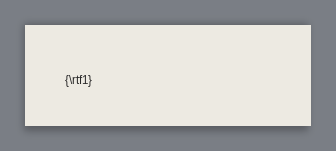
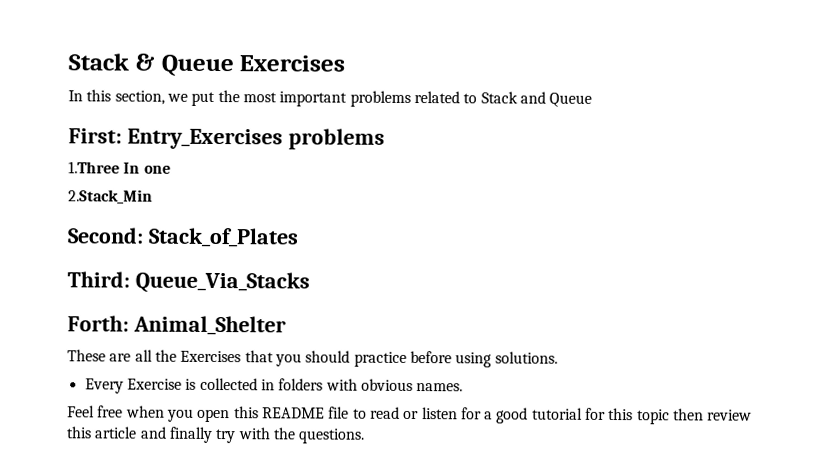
[65,75,92,87] {\rtf1} -> [68,53,346,77] [68,89,593,107] [68,128,385,150] [68,161,171,174] [68,189,153,204] [67,227,299,248] [67,271,310,294] [67,315,286,336] [67,349,558,368] [84,377,464,394] [67,405,753,425] [66,426,366,444] Stack & Queue Exercises // In this section, we put the most important problems related to Stack and Queue // First: Entry_Exercises problems // 1.Three In one // 2.Stack_Min // Second: Stack_of_Plates // Third: Queue_Via_Stacks // Forth: Animal_Shelter // These are all the Exercises that you should practice before using solutions. // Every Exercise is collected in folders with obvious names. // Feel free when you open this README file to read or listen for a good tutorial for this topic then review this article and finally try with the questions.

